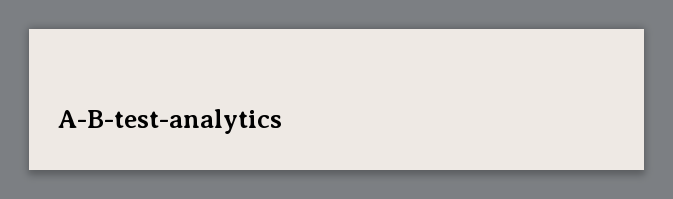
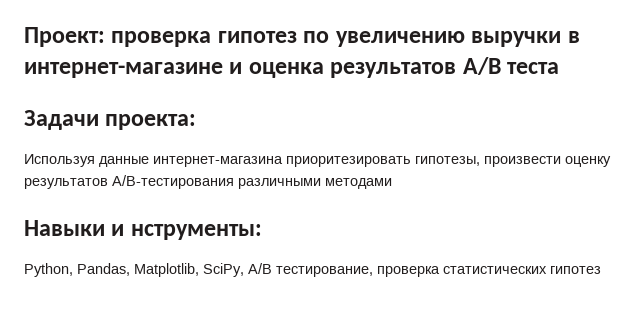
[58,109,282,134] A-B-test-analytics -> [24,27,580,47] [24,57,560,78] [24,110,197,130] [24,154,611,167] [24,175,392,189] [24,220,262,240] [24,263,601,277] Проект: проверка гипотез по увеличению выручки в интернет-магазине и оценка результатов A/B теста // Задачи проекта: // Используя данные интернет-магазина приоритезировать гипотезы, произвести оценку результатов A/B-тестирования различными методами // Навыки и нструменты: // Python, Pandas, Matplotlib, SciPy, A/B тестирование, проверка статистических гипотез

